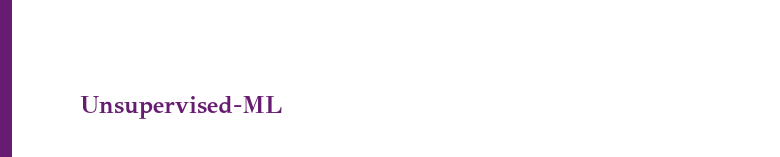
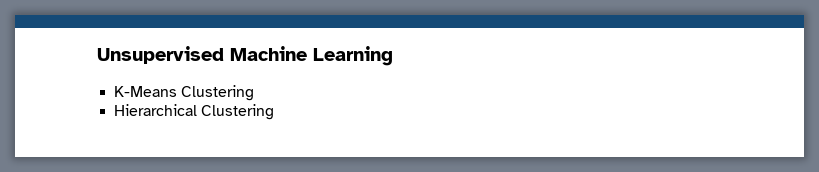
[80,96,283,119] Unsupervised-ML -> [97,46,393,66] [114,85,255,101] [114,104,275,120] Unsupervised Machine Learning // K-Means Clustering // Hierarchical Clustering

